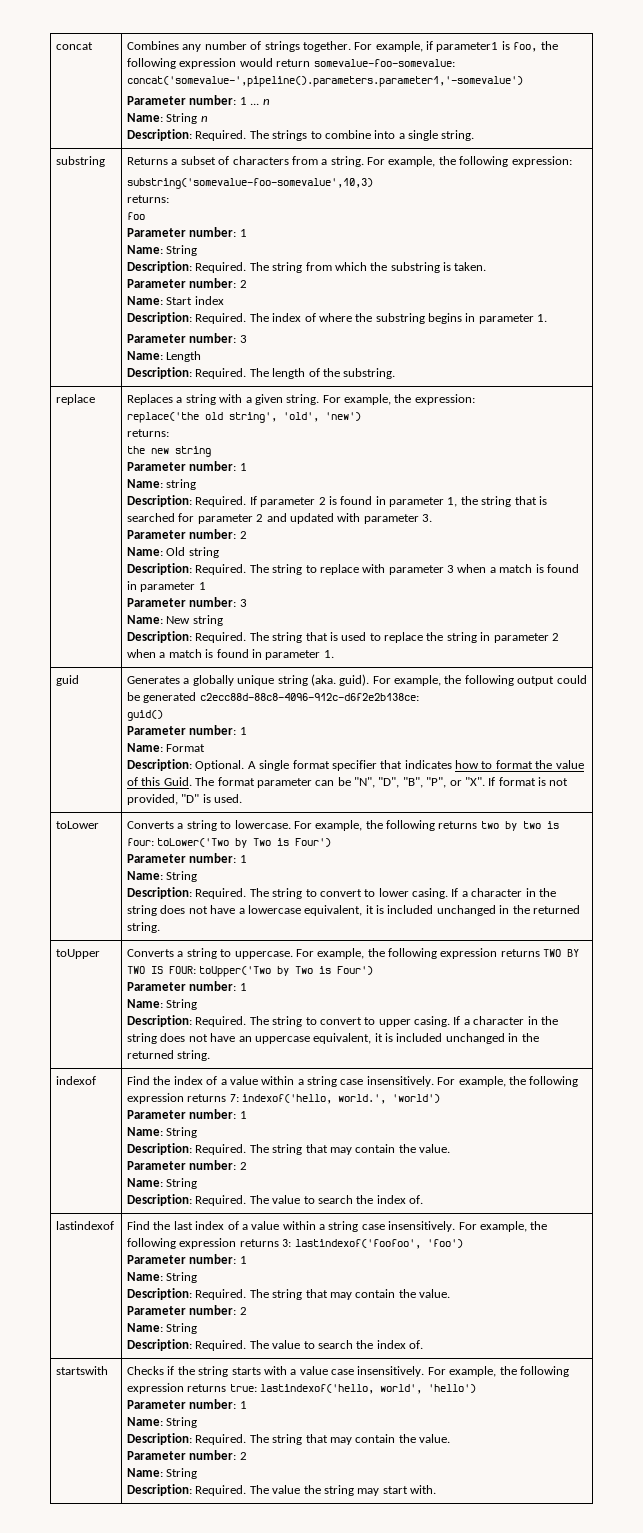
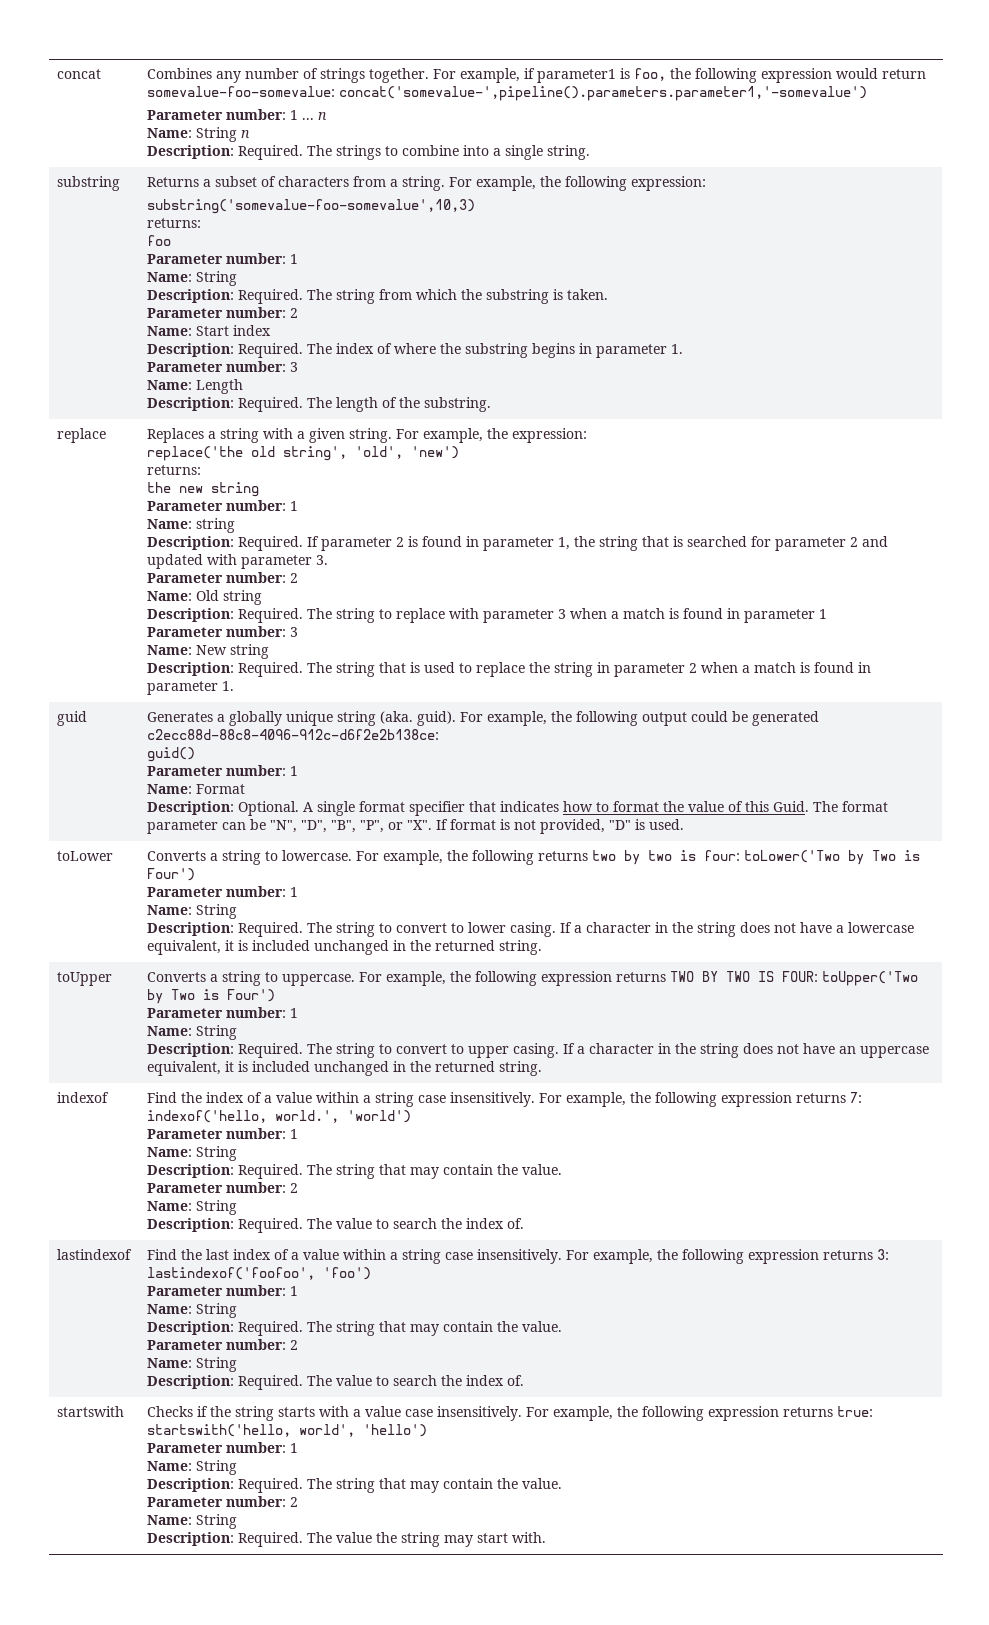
[260,1384,375,1394] lastindexof('hello, -> [147,1424,292,1437] startswith('hello,

